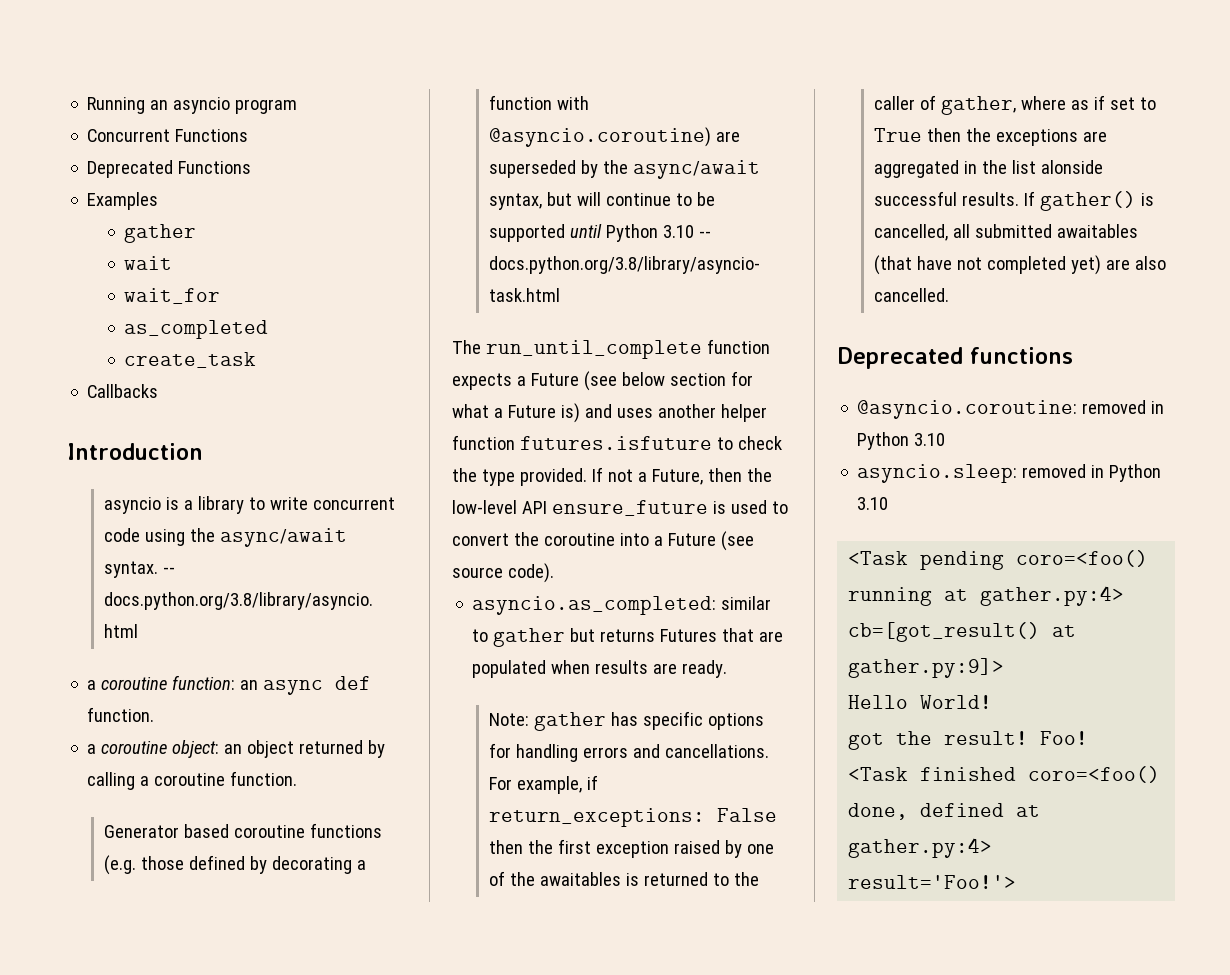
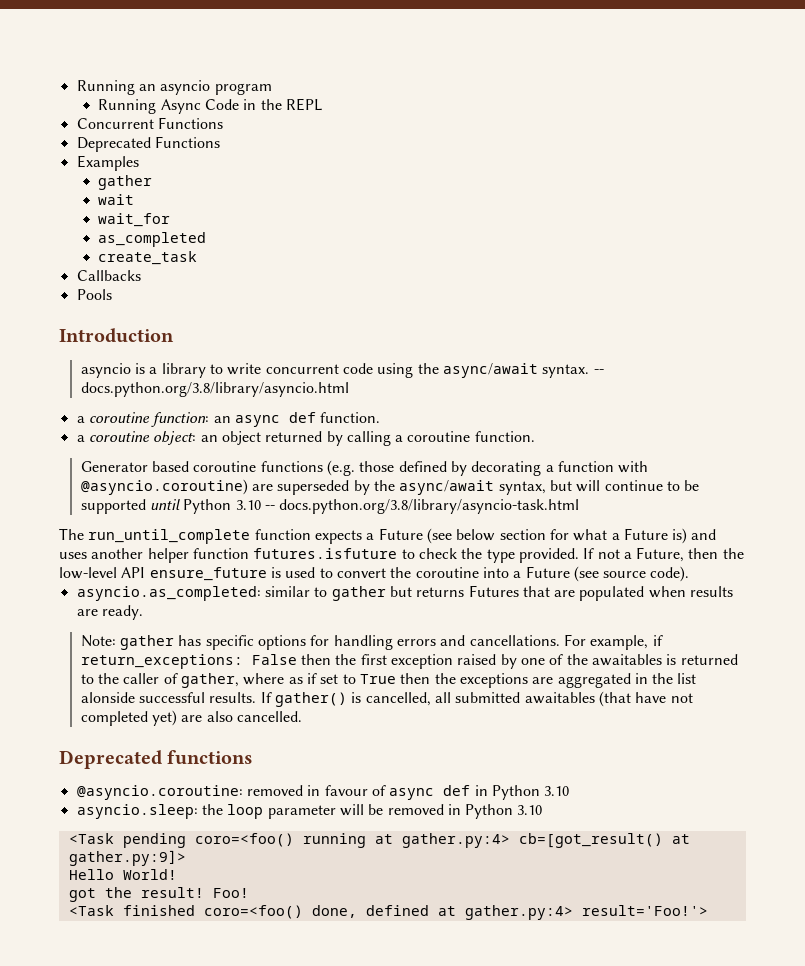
(298, 106) none -> [98,98,322,114] // Running Async Code in the REPL
(159, 391) none -> [76,289,112,300] // Pools
[857,432,946,450] [857,464,1018,483] Python 3.10 // asyncio.sleep: -> [324,785,570,800] [76,804,384,819] favour of async def in Python 3.10 // asyncio.sleep: the loop parameter will be

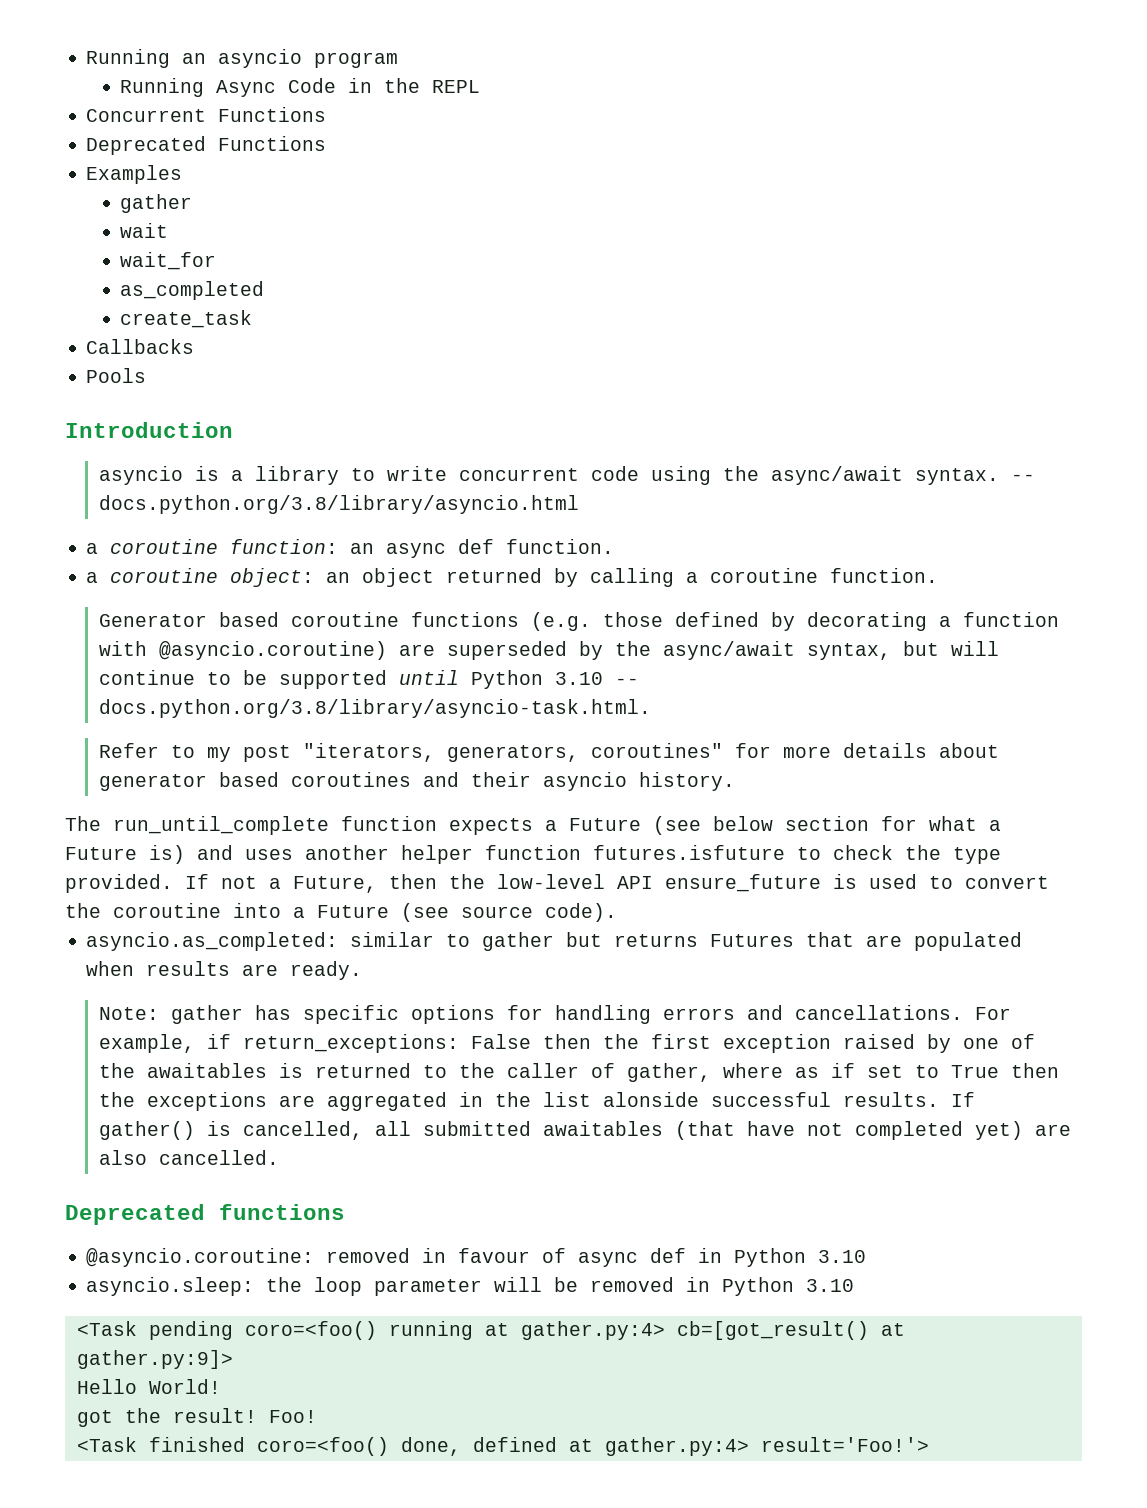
[279,499,580,514] docs.python.org/3.8/library/asyncio-task.html -> [98,699,651,718] [98,743,999,762] [98,772,735,791] docs.python.org/3.8/library/asyncio-task.html. // Refer to my post "iterators, generators, coroutines" for more details about generator based coroutines and their asyncio history.

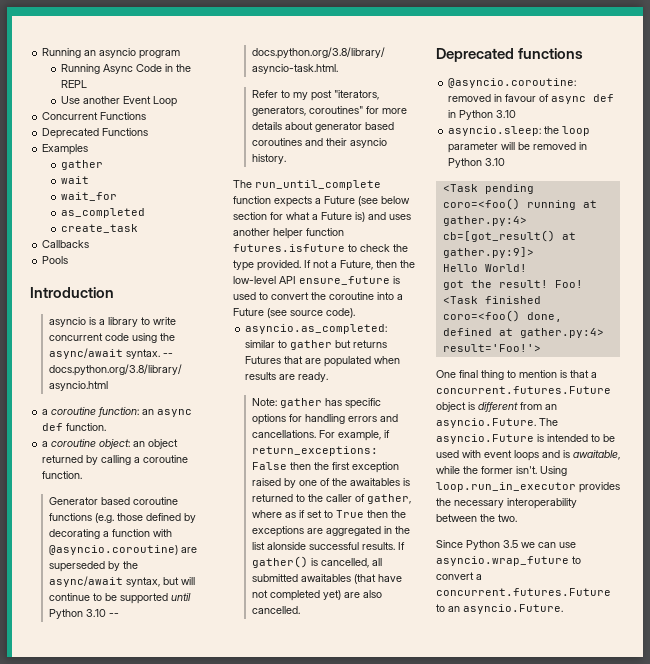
(481, 86) none -> [60,96,177,107] // Use another Event Loop
(929, 1444) none -> [436,370,597,380] [436,386,611,394] [436,402,557,412] [436,418,558,428] [436,434,615,444] [436,450,620,461] [436,466,567,476] [436,482,620,493] [436,498,577,509] [436,514,517,522] [436,540,576,550] [436,556,581,566] [436,572,482,580] [436,588,611,596] [436,604,563,614] // One final thing to mention is that a concurrent.futures.Future object is different from an asyncio.Future. The asyncio.Future is intended to be used with event loops and is awaitable, while the former isn't. Using loop.run_in_executor provides the necessary interoperability between the two. // Since Python 3.5 we can use asyncio.wrap_future to convert a concurrent.futures.Future to an asyncio.Future.

